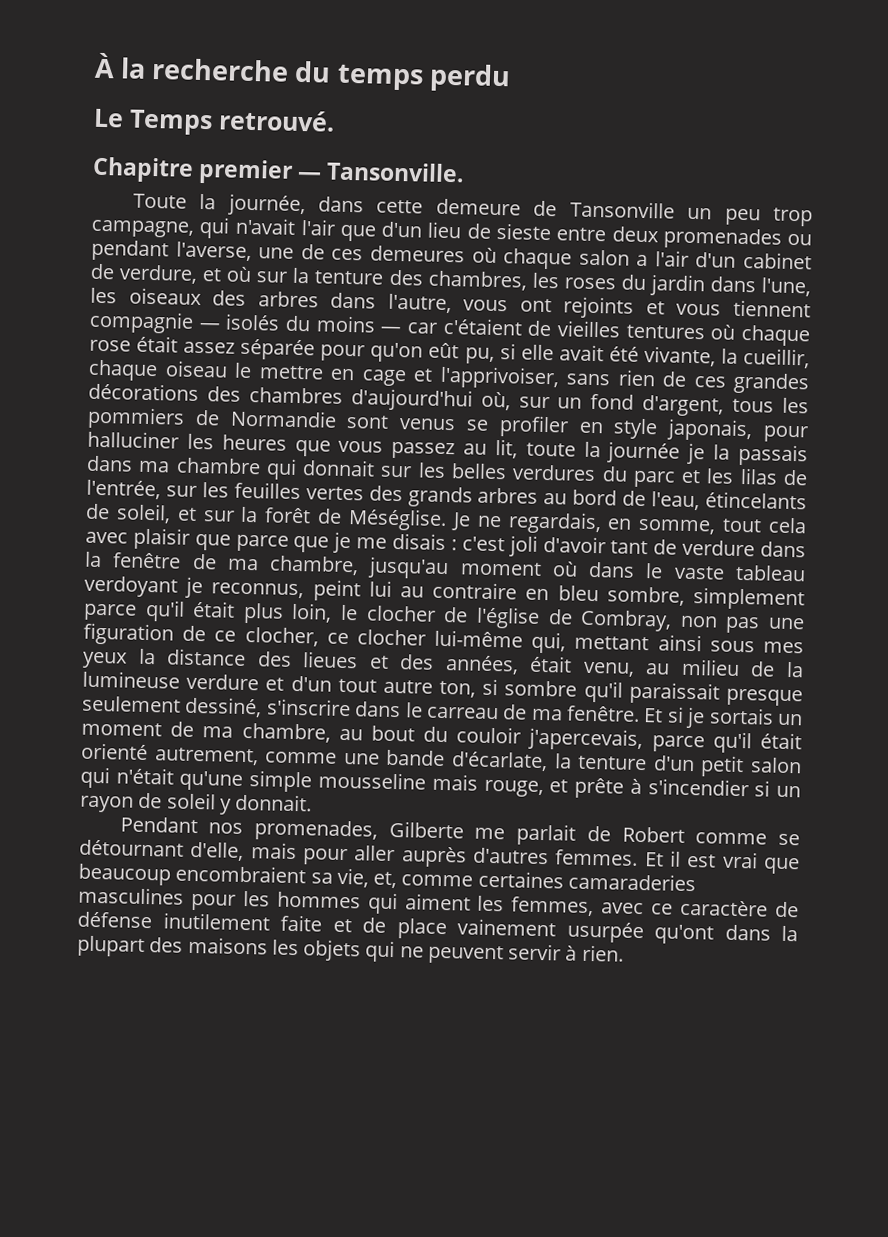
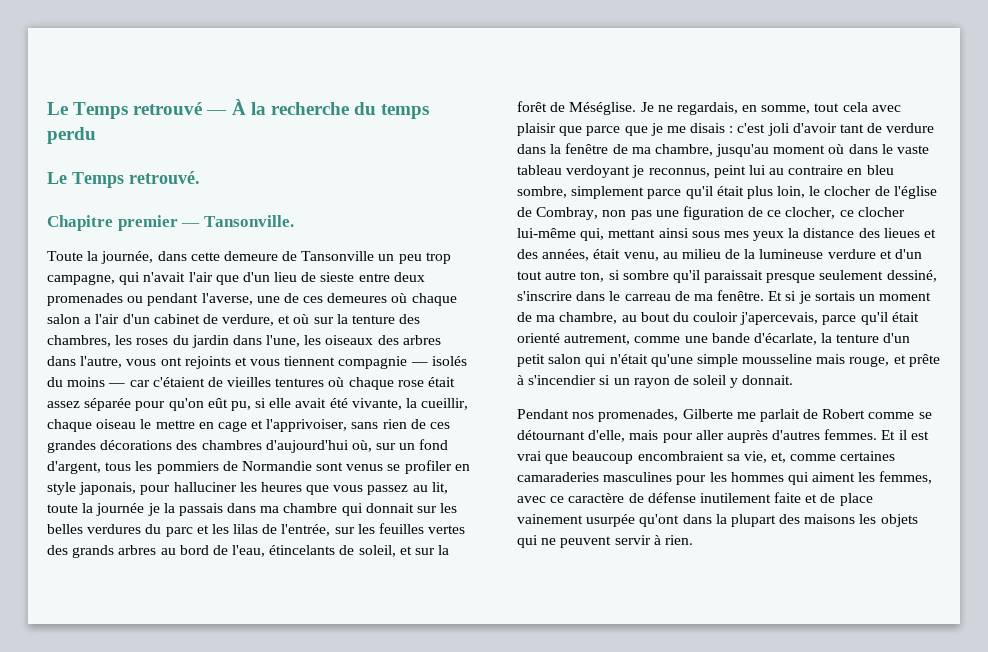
(94, 65) none -> [47,102,228,119] Le Temps retrouvé —

